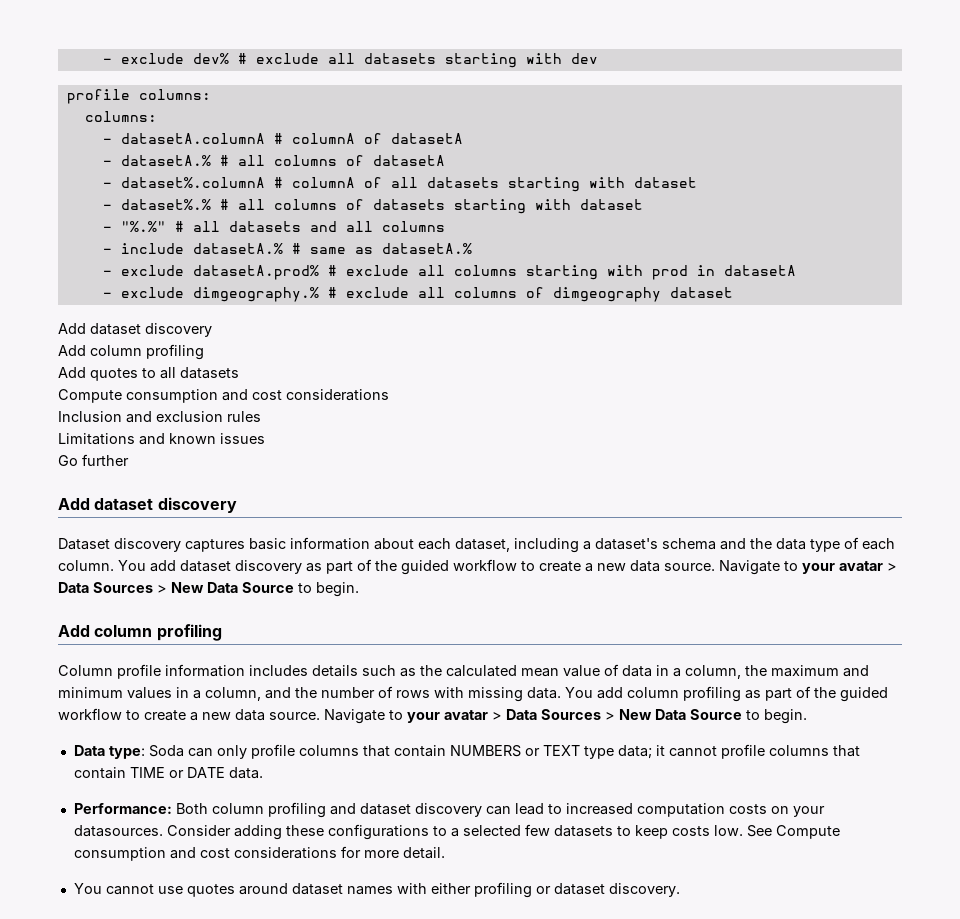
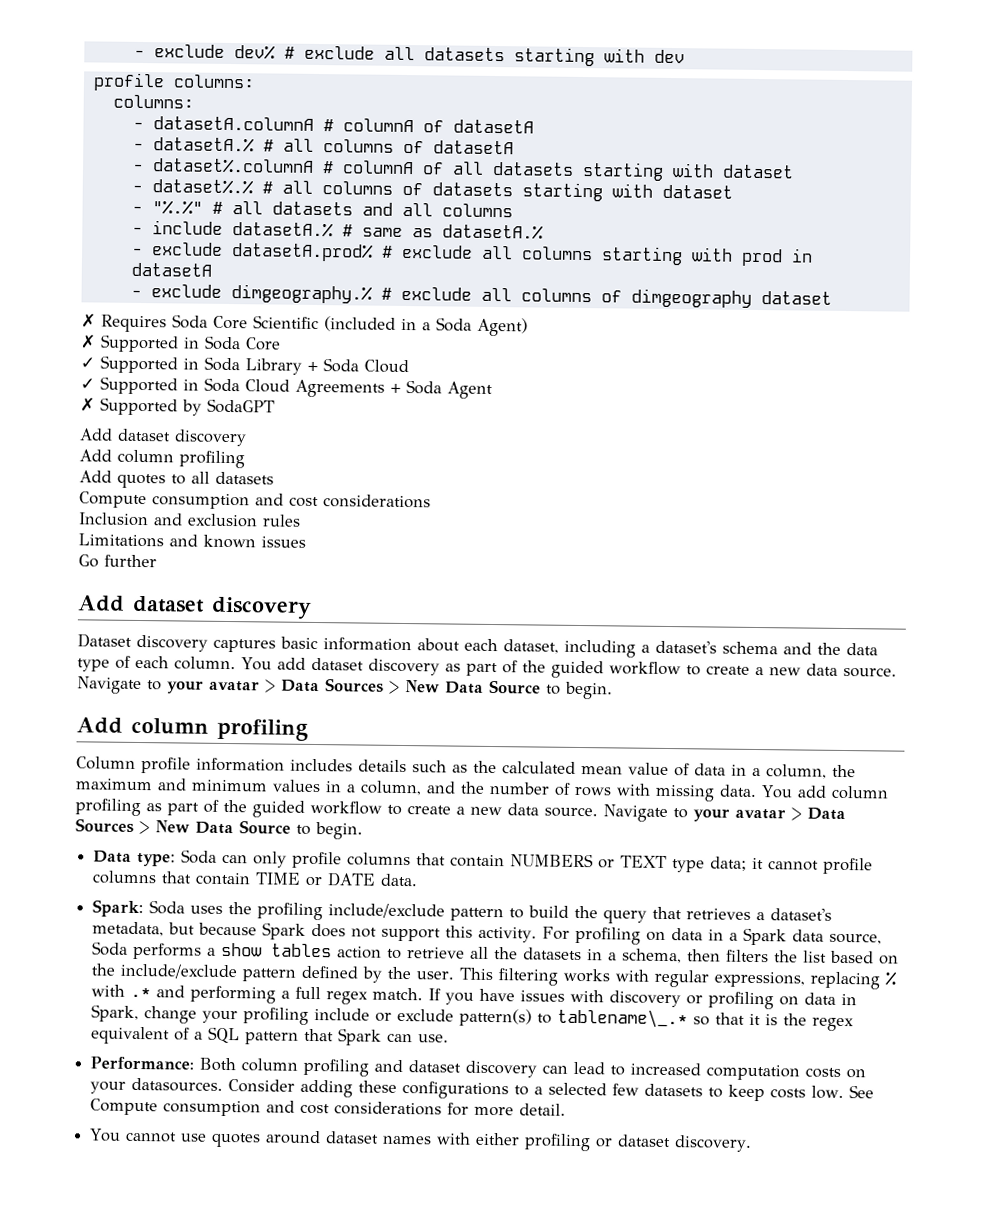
(733, 292) none -> [81,313,528,337] [80,334,281,353] [80,355,409,375] [80,376,493,399] [80,397,275,416] // ✗ Requires Soda Core Scientific (included in a Soda Agent) // ✗ Supported in Soda Core // ✓ Supported in Soda Library + Soda Cloud // ✓ Supported in Soda Cloud Agreements + Soda Agent // ✗ Supported by SodaGPT
(263, 773) none -> [92,899,833,924] [92,921,883,946] [92,941,900,965] [91,963,898,990] [91,984,858,1010] [91,1004,855,1032] [91,1026,450,1046] // Spark: Soda uses the profiling include/exclude pattern to build the query that retrieves a dataset's metadata, but because Spark does not support this activity. For profiling on data in a Spark data source, Soda performs a show tables action to retrieve all the datasets in a schema, then filters the list based on the include/exclude pattern defined by the user. This filtering works with regular expressions, replacing % with .* and performing a full regex match. If you have issues with discovery or profiling on data in Spark, change your profiling include or exclude pattern(s) to tablename\_.* so that it is the regex equivalent of a SQL pattern that Spark can use.

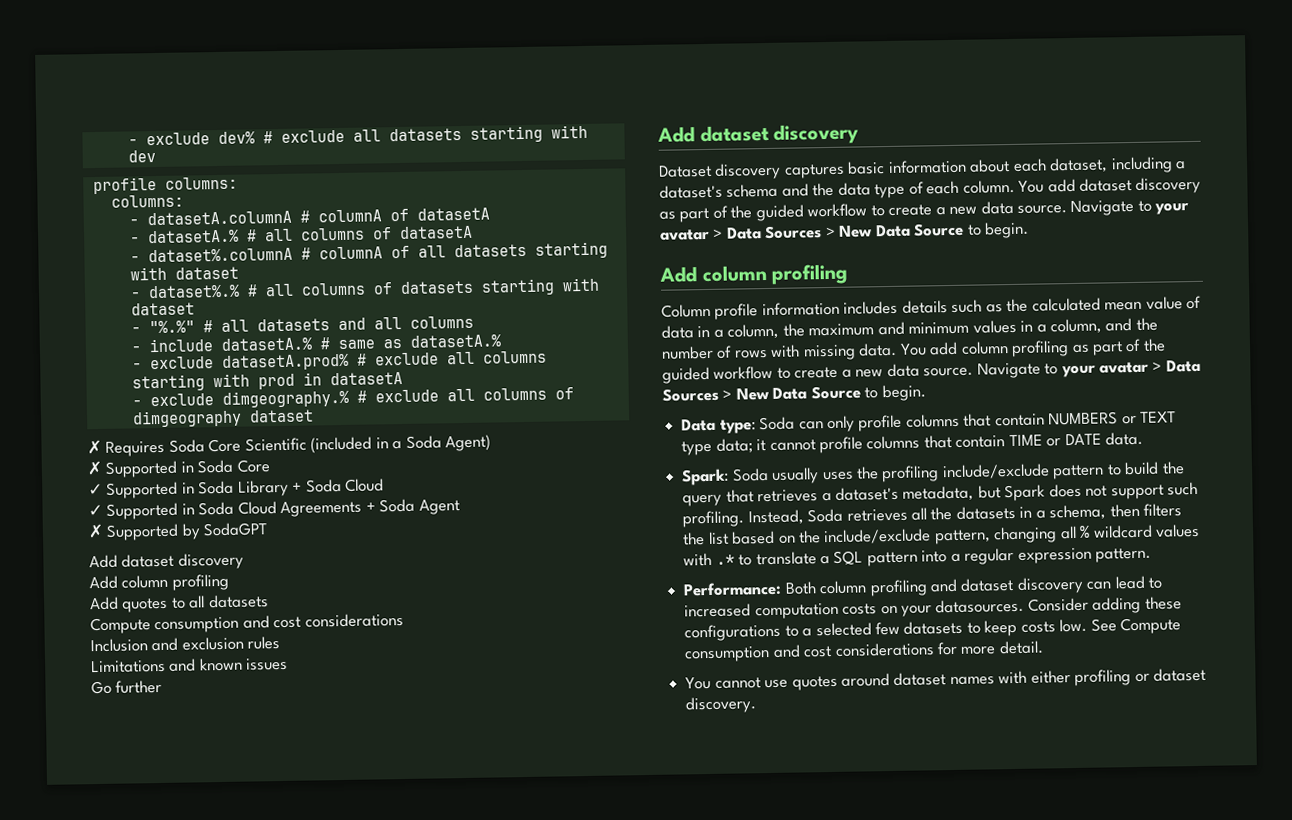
(186, 907) none -> [771,467,820,484] usually
[198,922,258,936] because -> (1001, 492) none
[445,925,883,946] [92,941,466,960] this activity. For profiling on data in a Spark data source, Soda performs a show tables action to retrieve -> [1167,481,1199,496] [682,508,908,528] such profiling. Instead, Soda retrieves
[242,965,898,990] [91,984,858,1010] [91,1004,855,1032] [91,1026,450,1046] pattern defined by the user. This filtering works with regular expressions, replacing % with .* and performing a full regex match. If you have issues with discovery or profiling on data in Spark, change your profiling include or exclude pattern(s) to tablename\_.* so that it is the regex equivalent of a SQL pattern that Spark can use. -> [934,523,1201,545] [683,547,1152,567] pattern, changing all % wildcard values with .* to translate a SQL pattern into a regular expression pattern.

